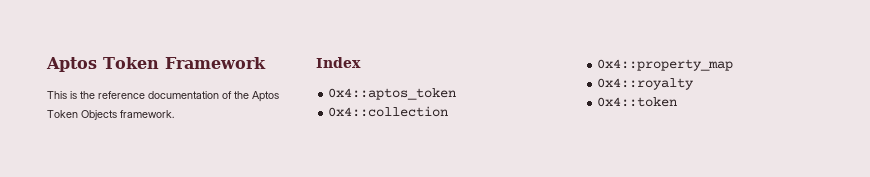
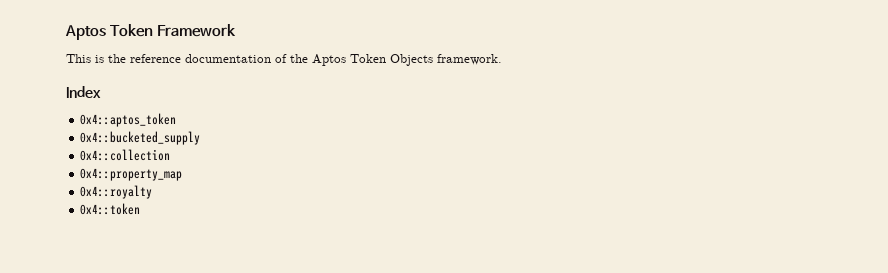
(457, 94) none -> [80,131,201,145] // 0x4::bucketed_supply

